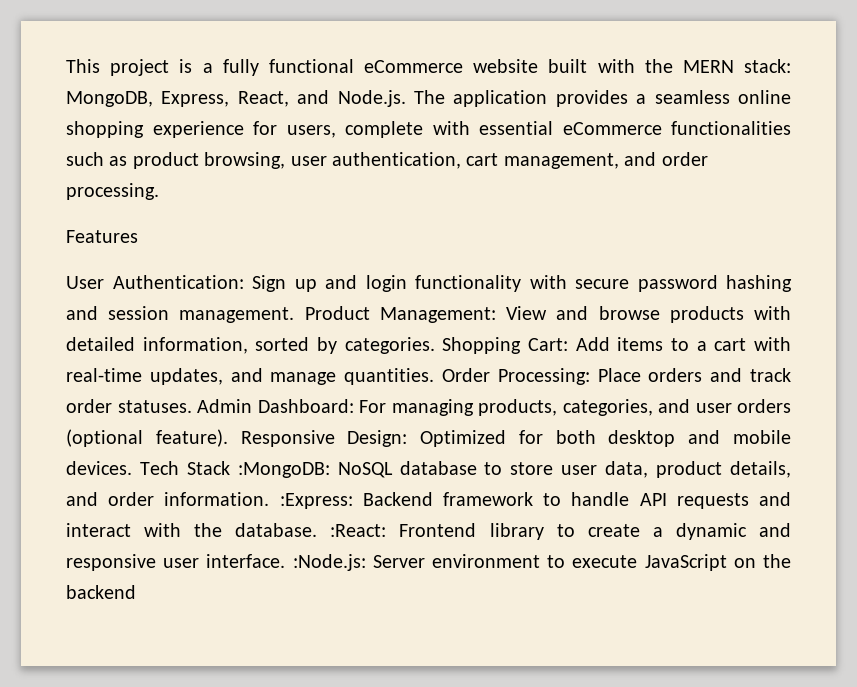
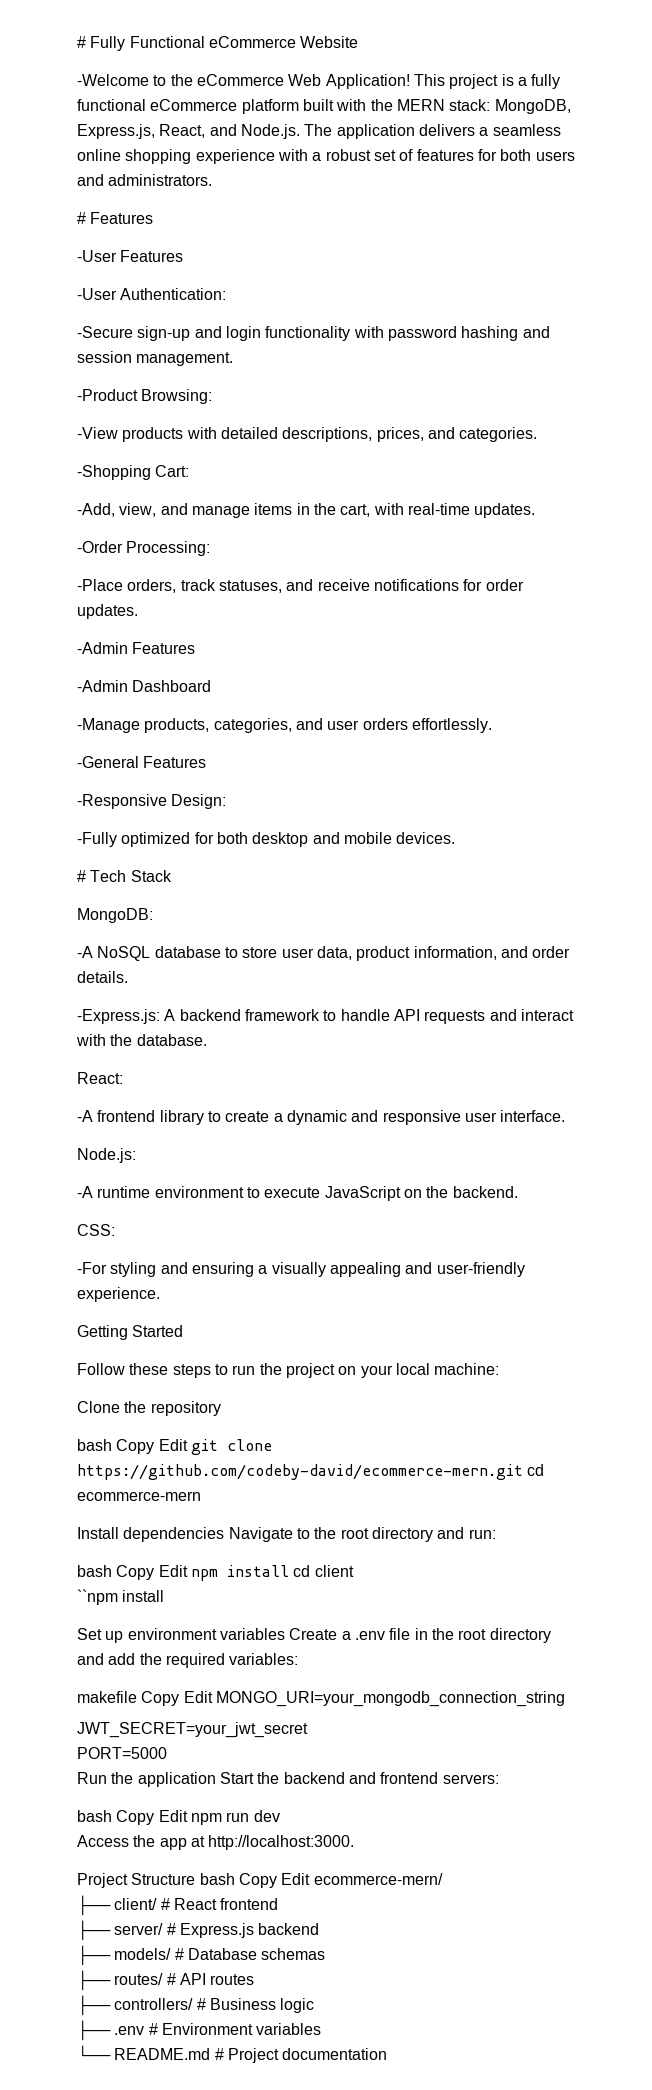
(66, 66) none -> [77,36,359,51] [77,74,410,89] # Fully Functional eCommerce Website // -Welcome to the eCommerce Web Application!
[473,59,539,73] website -> [241,99,299,114] platform
[161,91,230,107] Express, -> [77,124,155,139] Express.js,
[555,90,628,107] provides -> [418,124,475,136] delivers
[253,121,791,138] [66,152,708,169] [66,183,159,200] [66,230,138,243] [66,276,104,289] for users, complete with essential eCommerce functionalities such as product browsing, user authentication, cart management, and order processing. // Features // User -> [277,149,575,161] [77,174,213,186] [77,212,154,224] [77,250,184,262] [77,288,117,300] with a robust set of features for both users and administrators. // # Features // -User Features // -User
[252,275,317,292] Sign up -> [77,326,191,341] // -Secure sign-up
[575,279,629,289] secure -> (384, 332) none
[304,306,791,323] [66,337,338,354] Product Management: View and browse products with detailed information, sorted by -> [77,389,213,404] [77,427,455,442] // -Product Browsing: // -View products with detailed descriptions, prices, and
[442,337,522,354] Shopping -> [77,465,151,480] // -Shopping
[575,337,791,351] [66,368,791,385] [66,399,474,416] Add items to a cart with real-time updates, and manage quantities. Order Processing: Place orders and track order statuses. Admin Dashboard: For managing -> [77,503,536,518] [77,541,211,556] [77,579,524,593] [77,604,138,619] [77,642,196,654] [77,680,212,692] [77,718,140,733] // -Add, view, and manage items in the cart, with real-time updates. // -Order Processing: // -Place orders, track statuses, and receive notifications for order updates. // -Admin Features // -Admin Dashboard // -Manage
[66,429,335,447] (optional feature). Responsive -> [411,718,492,733] [77,756,207,768] [77,794,167,809] effortlessly. // -General Features // -Responsive
[420,430,507,447] Optimized -> [77,832,191,847] // -Fully optimized
(132, 468) none -> [77,870,86,882] // #
[237,462,330,478] :MongoDB: -> [77,908,153,923] [77,946,93,958] // MongoDB: // -A
[730,461,792,478] [66,492,433,509] details, and order information. :Express: Backend -> [413,946,571,960] [77,971,128,983] [77,1009,241,1024] information, and order details. // -Express.js: A backend
[330,523,477,537] :React: Frontend -> [77,1072,123,1084] [77,1110,156,1122] // React: // -A frontend
[292,554,425,571] :Node.js: Server -> [77,1148,136,1163] [77,1186,151,1198] // Node.js: // -A runtime
[66,585,136,599] backend -> [452,1186,518,1198] [77,1224,115,1236] [77,1262,525,1277] [77,1287,160,1302] [77,1325,184,1340] [77,1363,500,1378] [77,1401,221,1416] [77,1439,272,1455] [77,1464,545,1480] [77,1491,201,1501] [77,1527,496,1542] [77,1565,354,1581] [77,1589,165,1605] [77,1628,551,1643] [77,1653,299,1668] [77,1691,565,1707] [77,1722,308,1738] [77,1747,167,1759] [77,1772,499,1787] [77,1810,280,1825] [77,1835,355,1850] [77,1873,443,1888] [77,1895,279,1916] [77,1920,320,1941] [77,1945,326,1966] [77,1970,255,1991] [77,1995,315,2016] [77,2020,322,2041] [77,2045,388,2063] backend. // CSS: // -For styling and ensuring a visually appealing and user-friendly experience. // Getting Started // Follow these steps to run the project on your local machine: // Clone the repository // bash Copy Edit git clone https://github.com/codeby-david/ecommerce-mern.git cd ecommerce-mern // Install dependencies Navigate to the root directory and run: // bash Copy Edit npm install cd client // ``npm install // Set up environment variables Create a .env file in the root directory and add the required variables: // makefile Copy Edit MONGO_URI=your_mongodb_connection_string // JWT_SECRET=your_jwt_secret // PORT=5000 // Run the application Start the backend and frontend servers: // bash Copy Edit npm run dev // Access the app at http://localhost:3000. // Project Structure bash Copy Edit ecommerce-mern/ // ├── client/ # React frontend // ├── server/ # Express.js backend // ├── models/ # Database schemas // ├── routes/ # API routes // ├── controllers/ # Business logic // ├── .env # Environment variables // └── README.md # Project documentation

